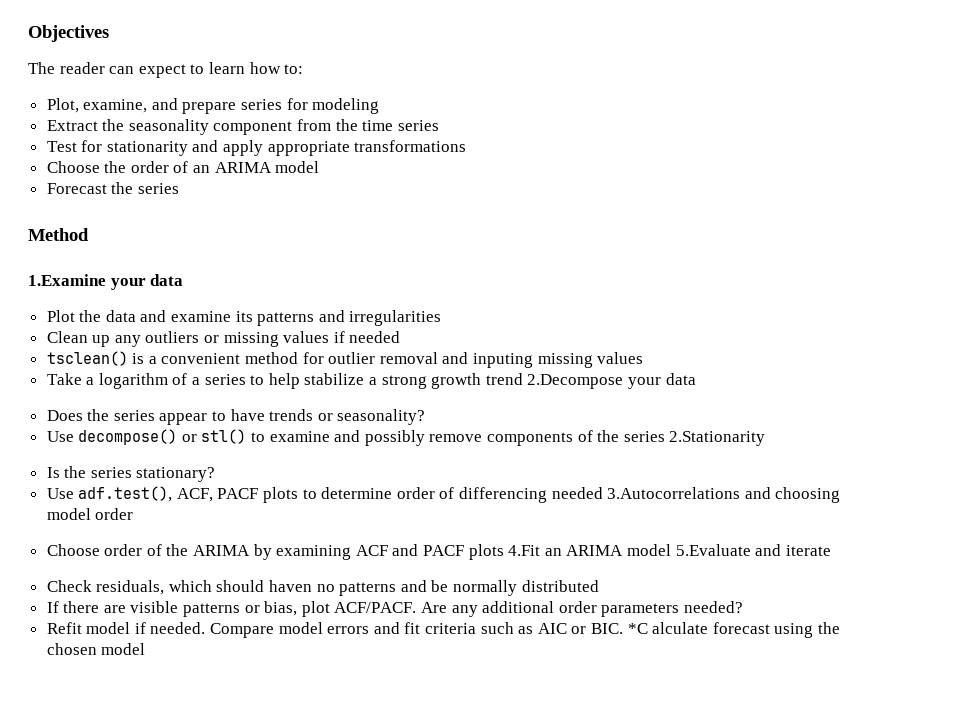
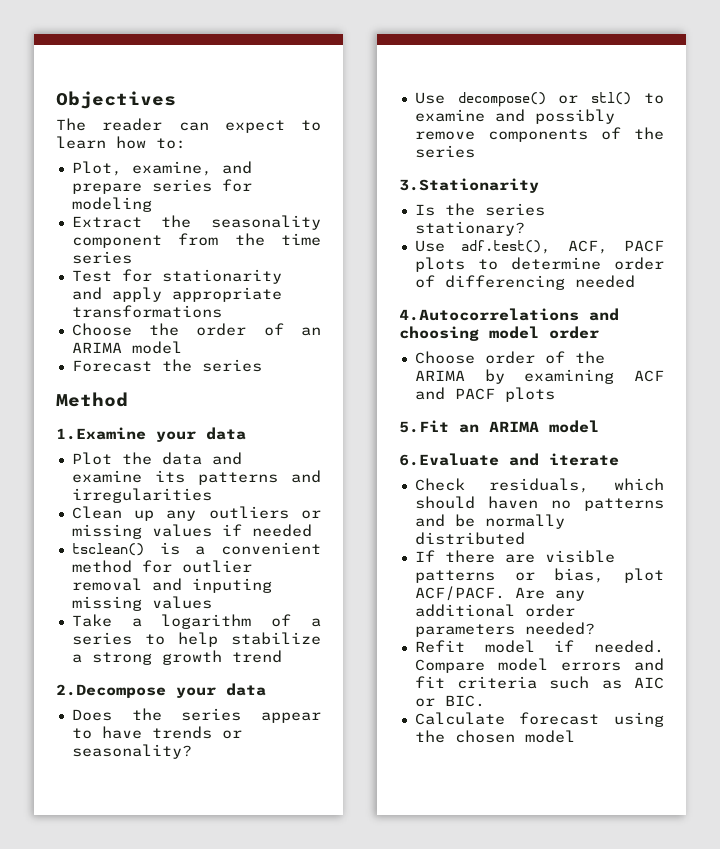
(523, 379) none -> (282, 656) //
[669,431,766,446] 2.Stationarity -> [399,178,539,193] // 3.Stationarity
[607,487,741,499] 3.Autocorrelations -> [399,308,579,321] // 4.Autocorrelations
[508,544,751,556] 4.Fit an ARIMA model 5.Evaluate -> [399,420,599,433] [399,453,499,466] // 5.Fit an ARIMA model // 6.Evaluate
[627,622,709,634] *C alculate -> [414,712,505,725] // Calculate

